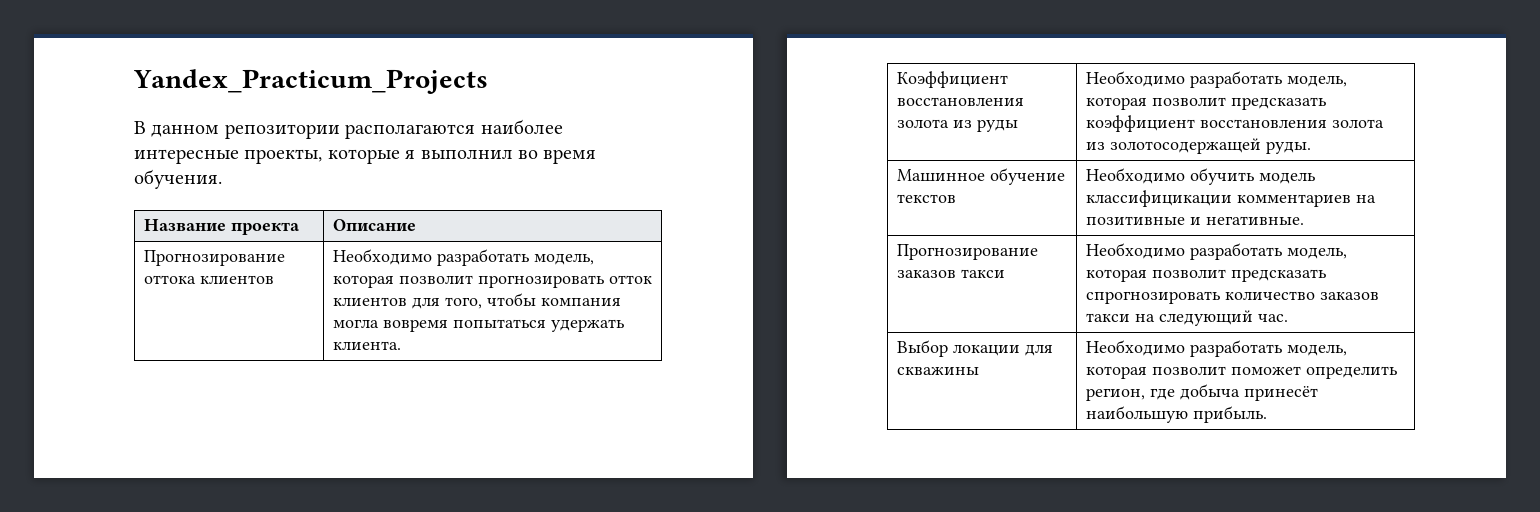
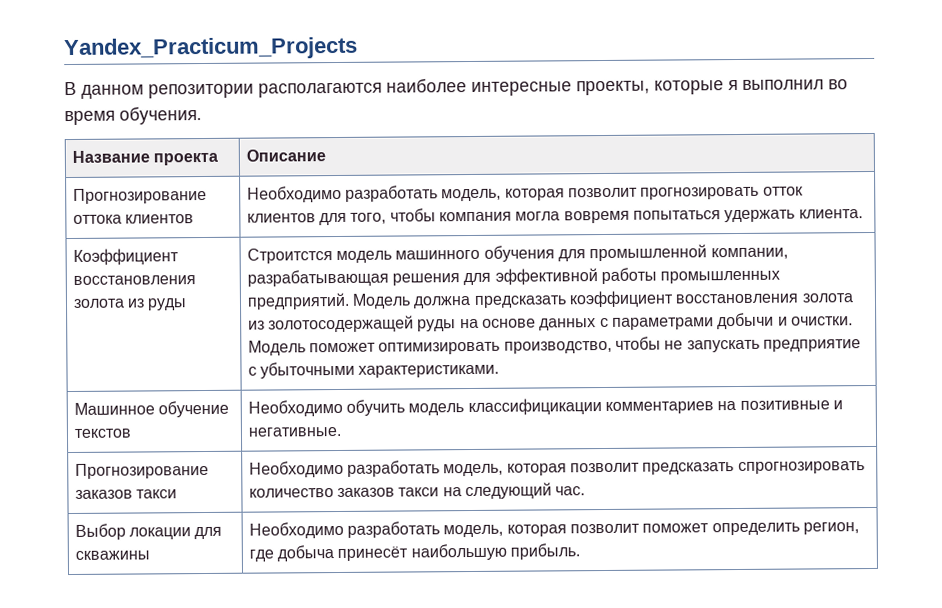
[1085,71,1347,88] [1085,97,1226,110] Необходимо разработать модель, которая позволит -> [246,244,788,264] [246,267,781,287] [246,292,472,310] Строитстся модель машинного обучения для промышленной компании, разрабатывающая решения для эффективной работы промышленных предприятий. Модель должна
[1265,141,1311,154] руды. -> [417,312,854,332] [247,336,862,356] [247,361,500,379] руды на основе данных с параметрами добычи и очистки. Модель поможет оптимизировать производство, чтобы не запускать предприятие с убыточными характеристиками.

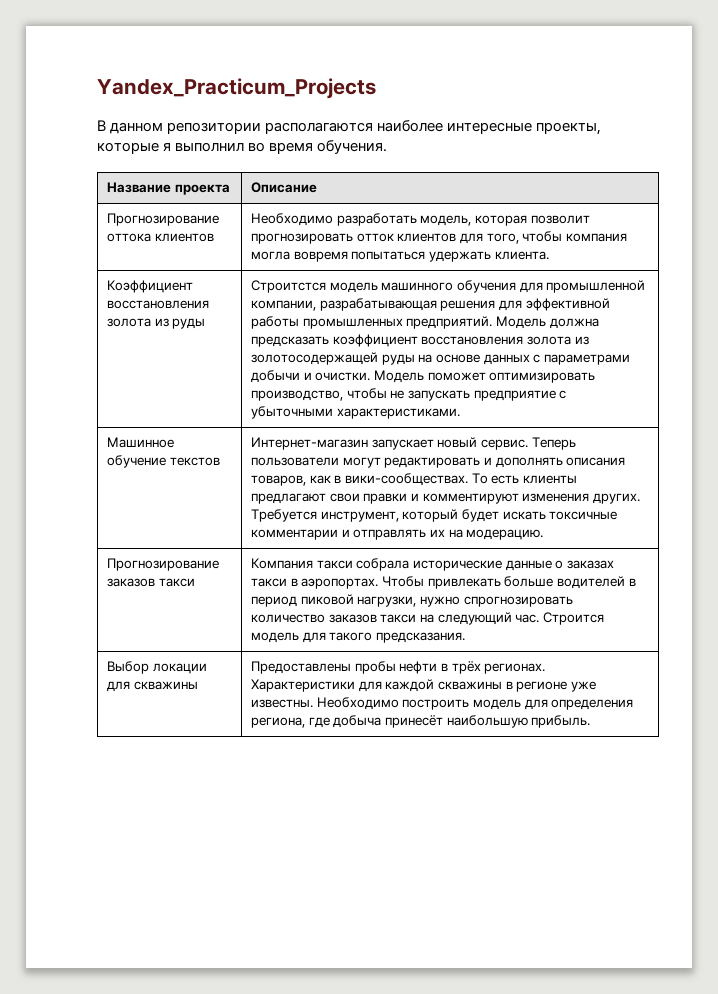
[247,398,844,417] [247,426,341,437] [74,462,209,479] [74,489,178,499] [248,460,735,478] Необходимо обучить модель классифицикации комментариев на позитивные и негативные. // Прогнозирование заказов такси | Необходимо разработать модель, которая позволит предсказать -> [251,437,576,450] [251,457,626,468] [251,473,577,486] [251,493,640,504] [251,509,618,522] [251,529,544,540] [107,558,220,571] [107,578,195,587] [251,558,614,571] [251,576,636,589] [251,594,460,607] Интернет-магазин запускает новый сервис. Теперь пользователи могут редактировать и дополнять описания товаров, как в вики-сообществах. То есть клиенты предлагают свои правки и комментируют изменения других. Требуется инструмент, который будет искать токсичные комментарии и отправлять их на модерацию. // Прогнозирование заказов такси | Компания такси собрала исторические данные о заказах такси в аэропортах. Чтобы привлекать больше водителей в период пиковой нагрузки, нужно
(586, 491) none -> [542,612,604,625] [251,632,465,643] Строится модель для такого предсказания.
[248,521,860,539] Необходимо разработать модель, которая позволит поможет определить регион, -> [251,661,546,674] [251,679,596,692] [251,697,634,710] [251,717,306,728] Предоставлены пробы нефти в трёх регионах. Характеристики для каждой скважины в регионе уже известны. Необходимо построить модель для определения региона,

